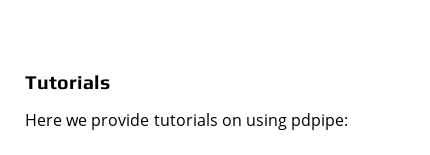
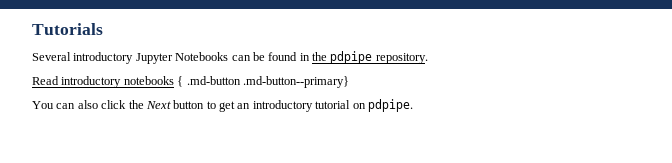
[25,113,349,130] Here we provide tutorials on using pdpipe: -> [32,51,428,64] [32,76,349,88] [32,99,413,112] Several introductory Jupyter Notebooks can be found in the pdpipe repository. // Read introductory notebooks { .md-button .md-button--primary} // You can also click the Next button to get an introductory tutorial on pdpipe.

